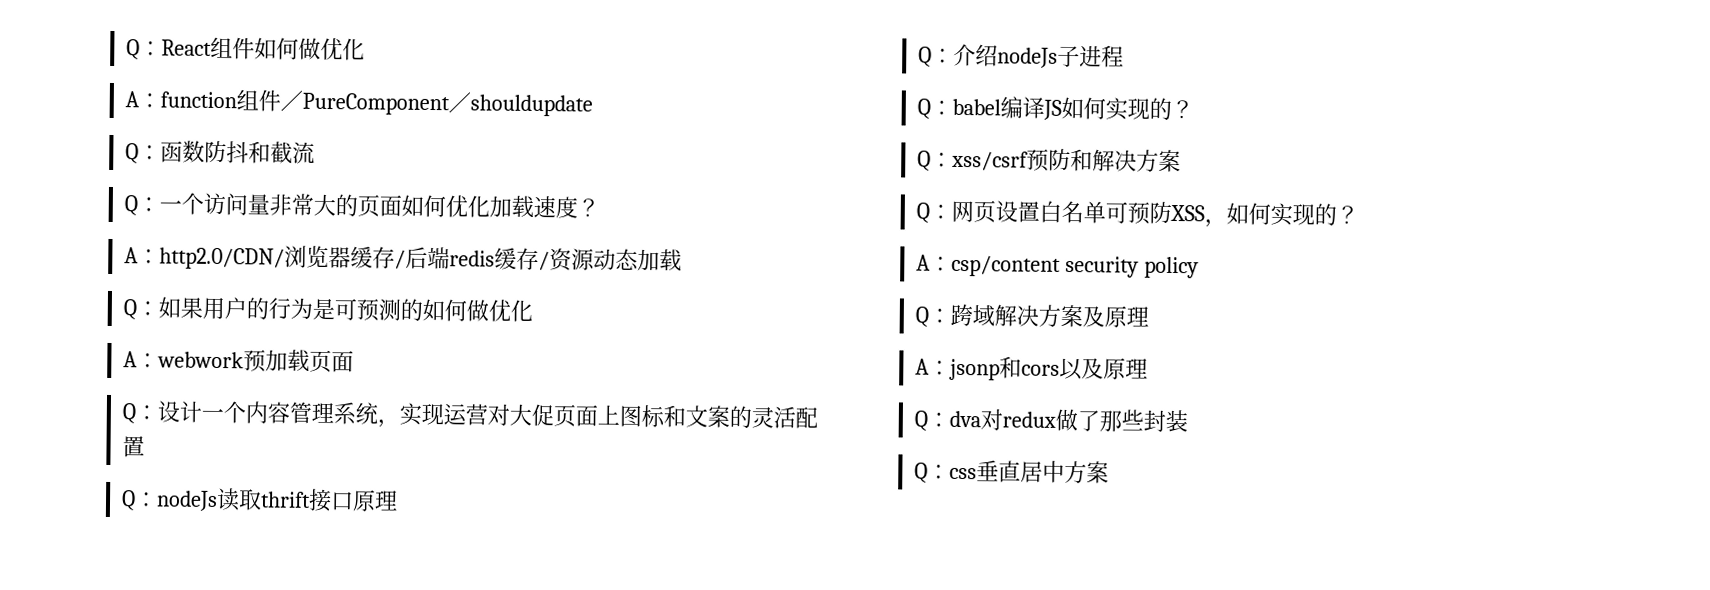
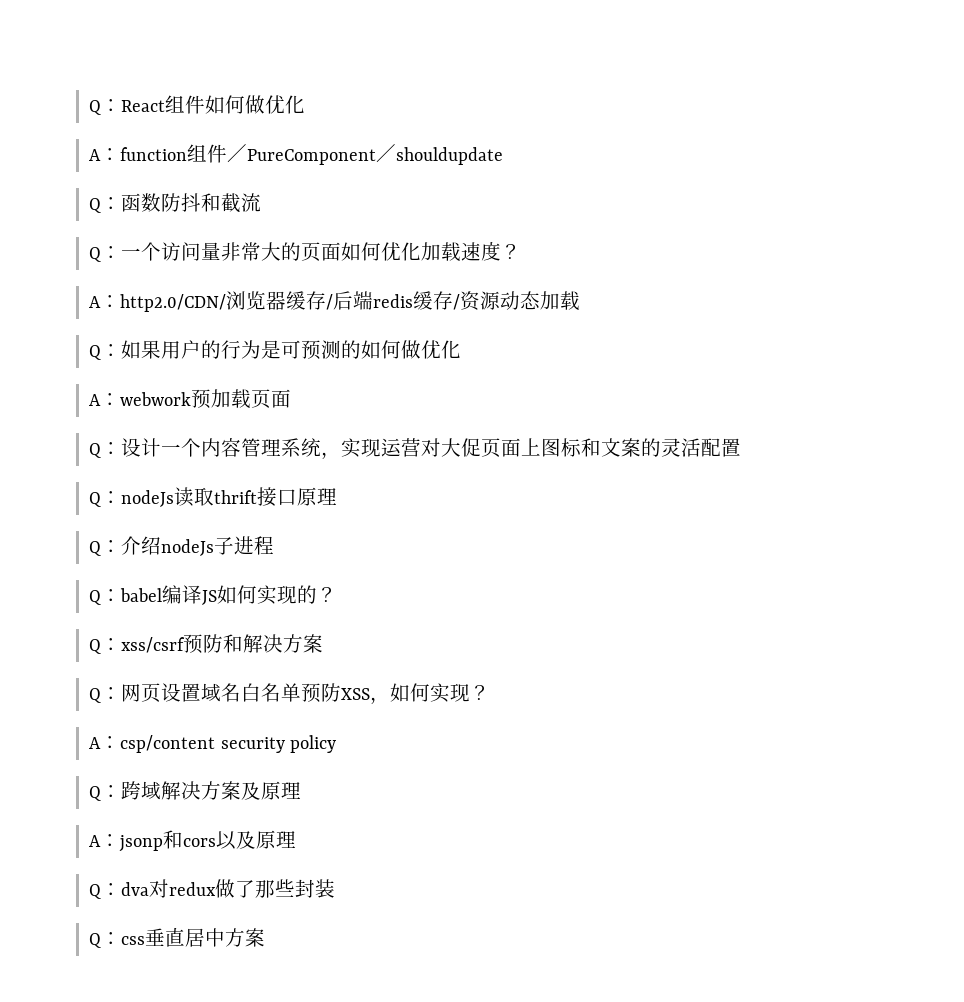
[1038,200,1128,224] 白名单可 -> [201,683,302,702] 域名白名单
[1313,203,1337,226] 的 -> (471, 692) none

